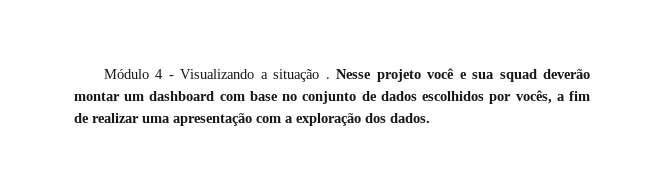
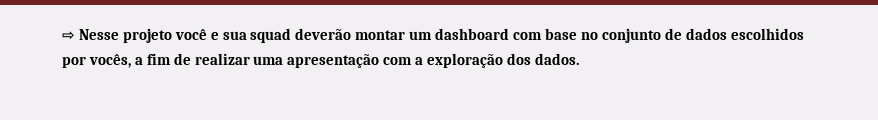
[103,69,330,82] Módulo 4 - Visualizando a situação . -> [62,31,75,40] ⇨

